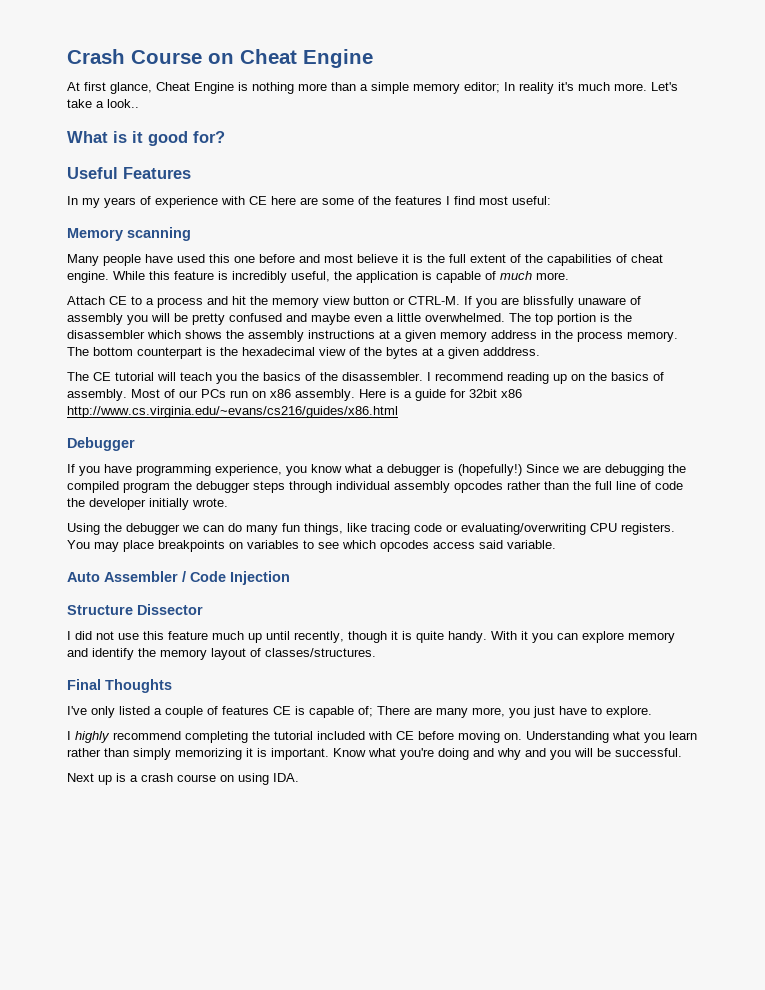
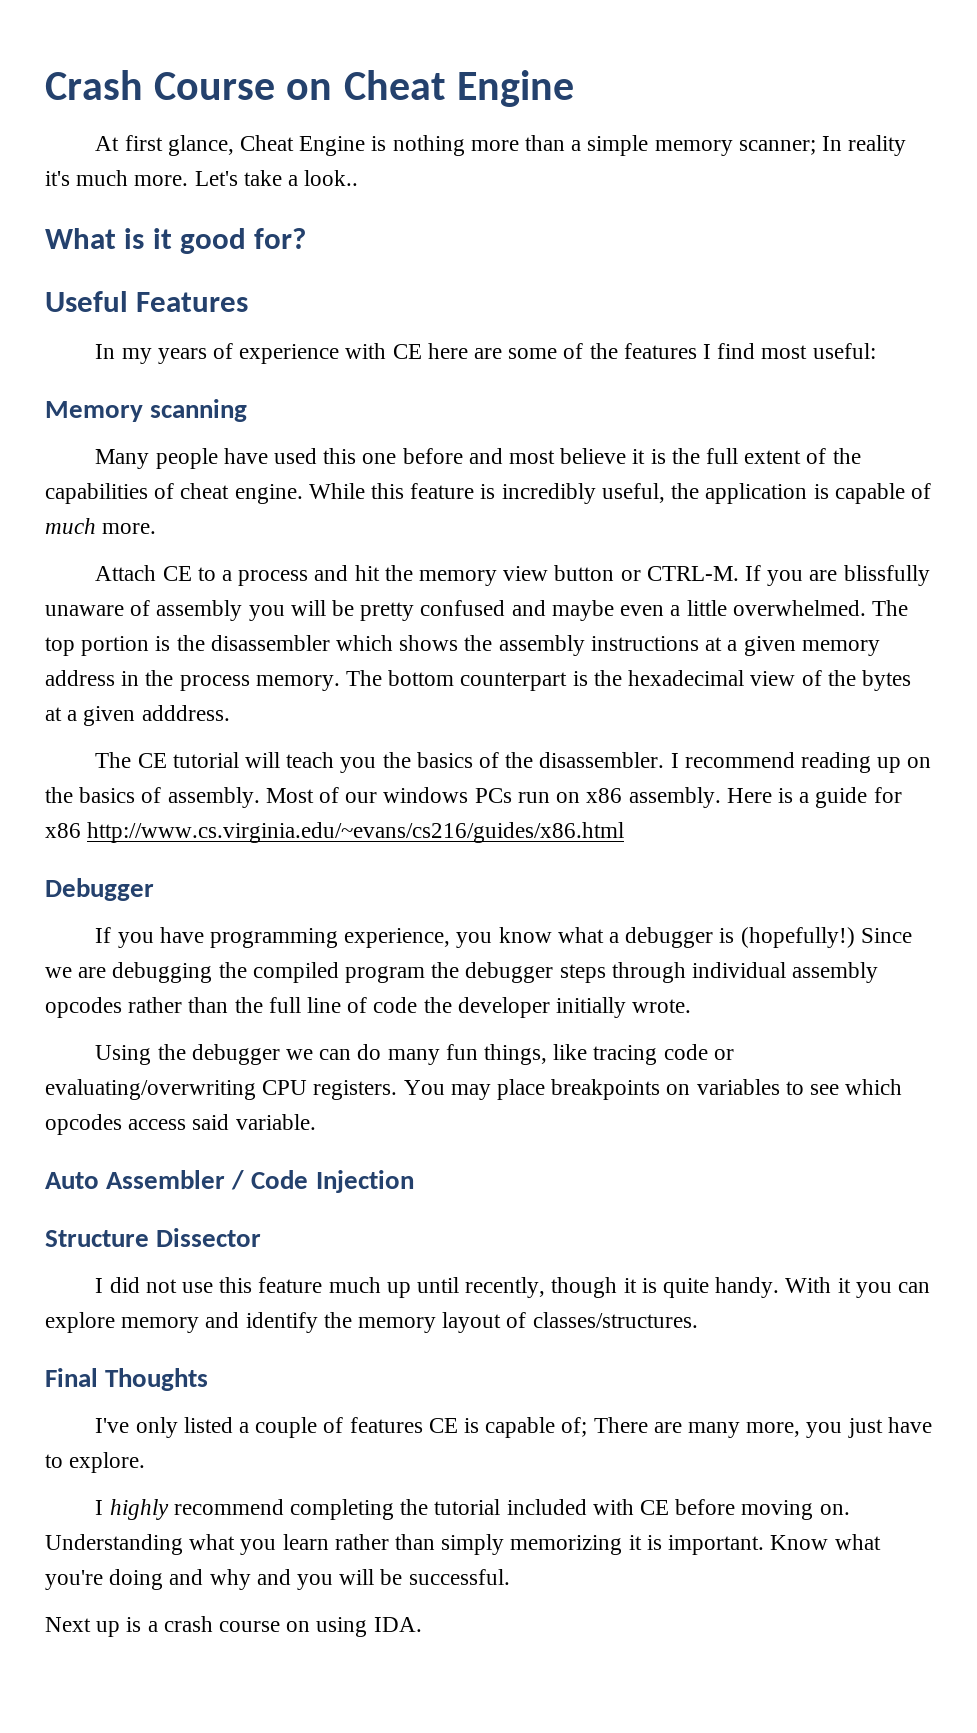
[464,82,500,93] editor; -> [738,140,816,155] scanner;
(198, 394) none -> [383,787,469,803] windows
[469,389,497,398] 32bit -> (902, 795) none

